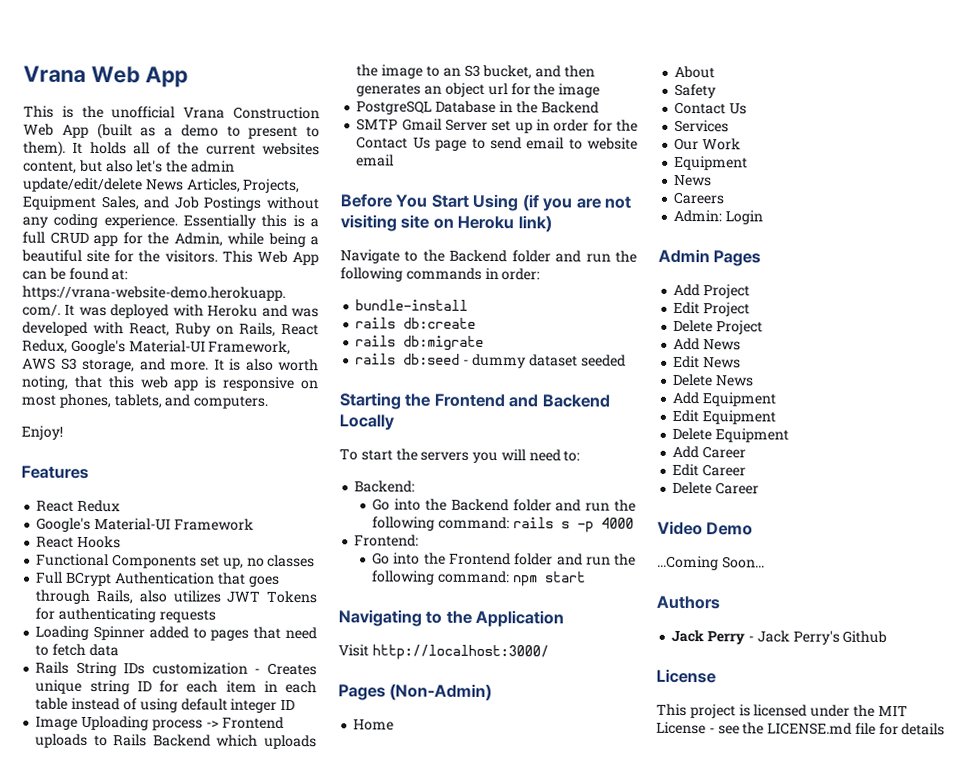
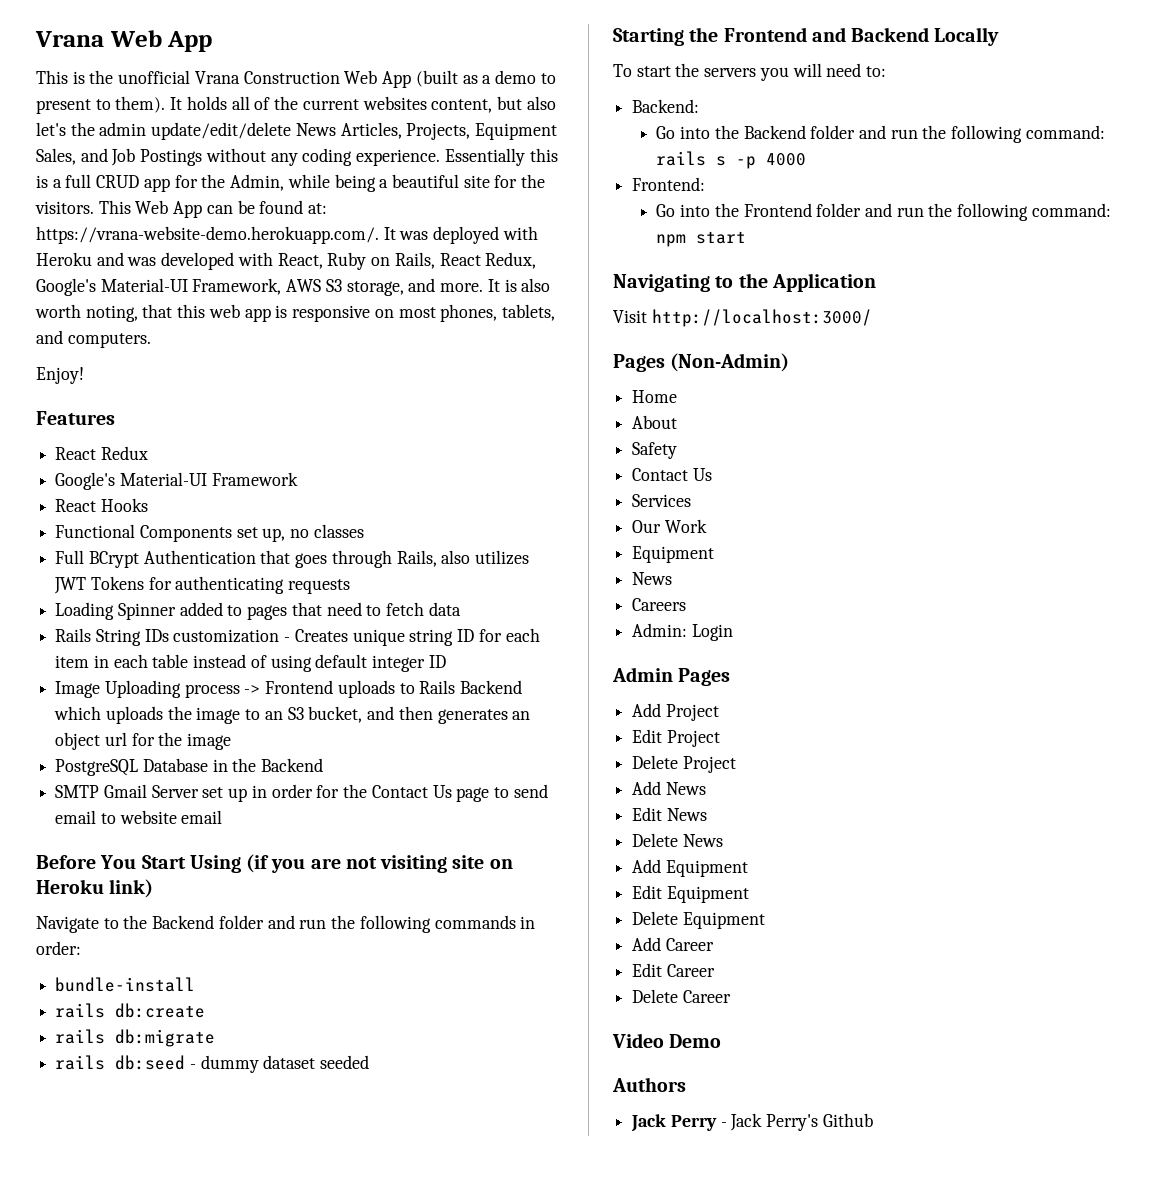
[657,555,765,571] // ...Coming Soon... -> (722, 1041) none
[656,668,716,684] [656,703,908,719] [656,721,946,736] // License // This project is licensed under the MIT License - see the LICENSE.md file for details -> (873, 1120) none

